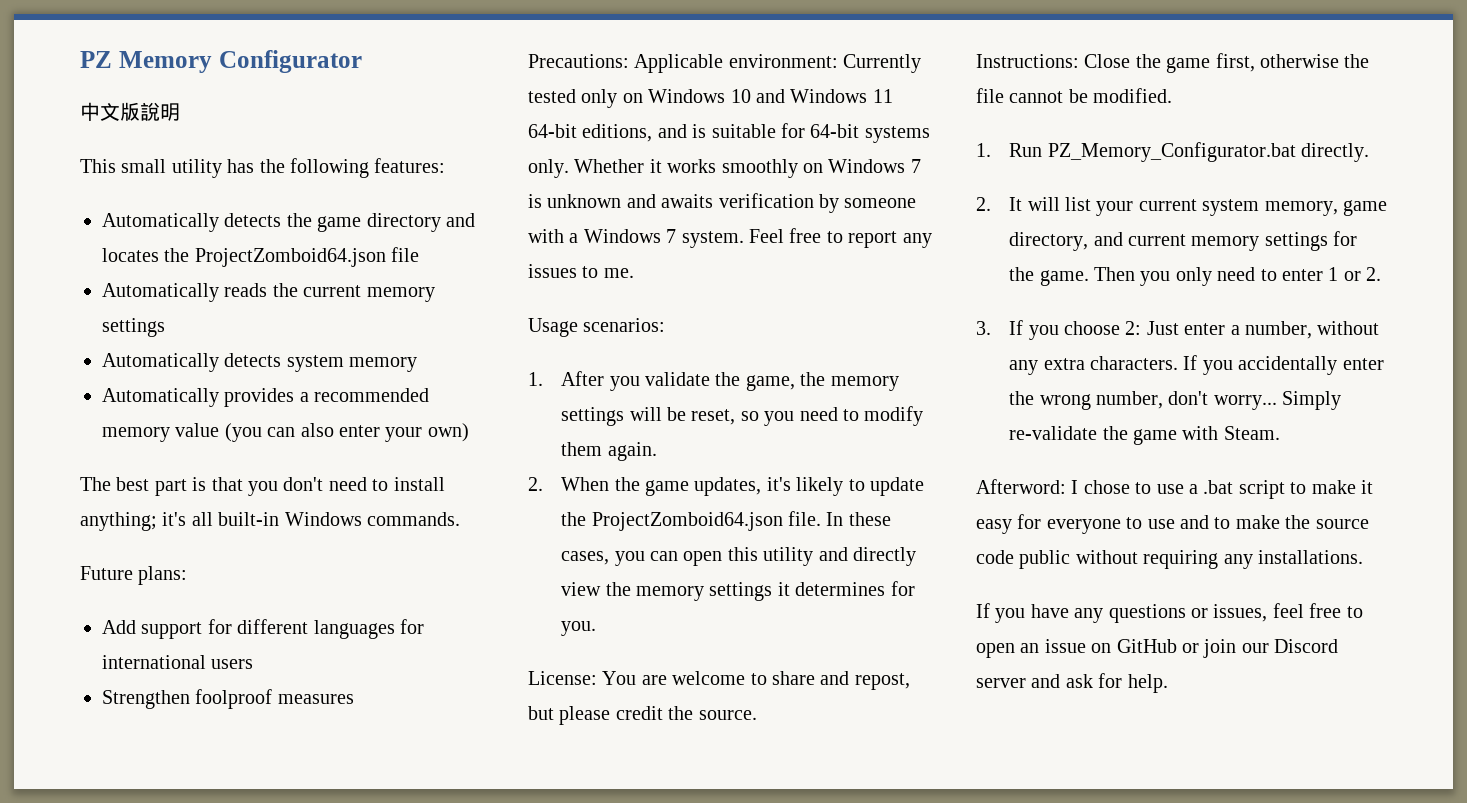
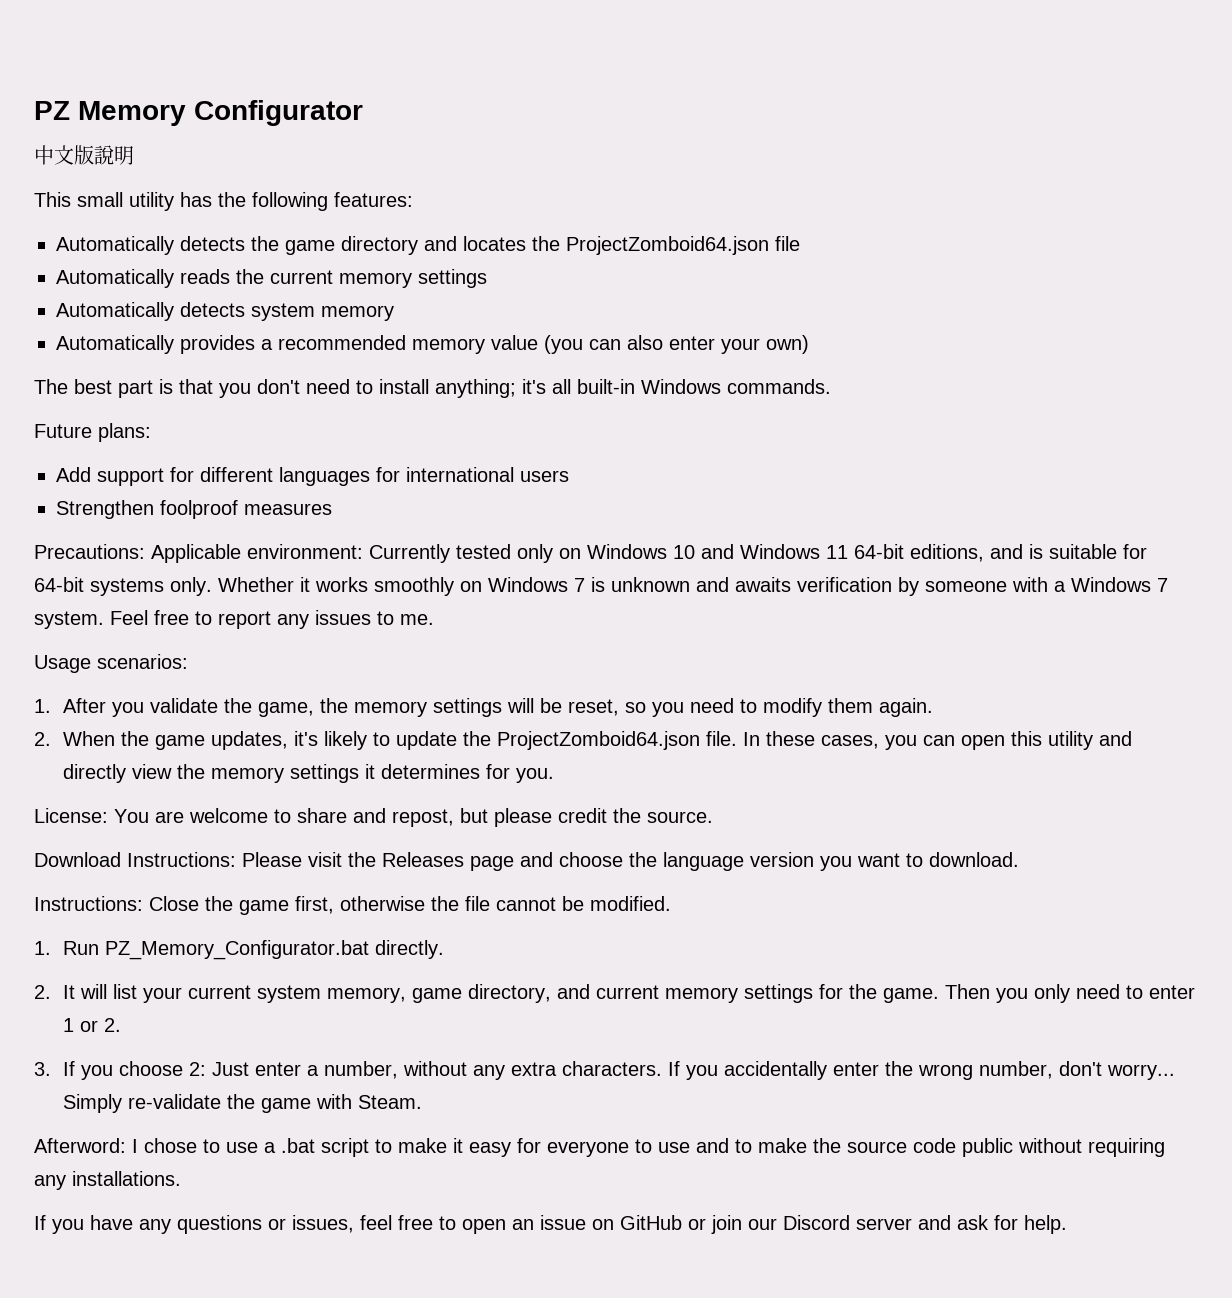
(757, 715) none -> [34,852,1019,871] // Download Instructions: Please visit the Releases page and choose the language version you want to download.

